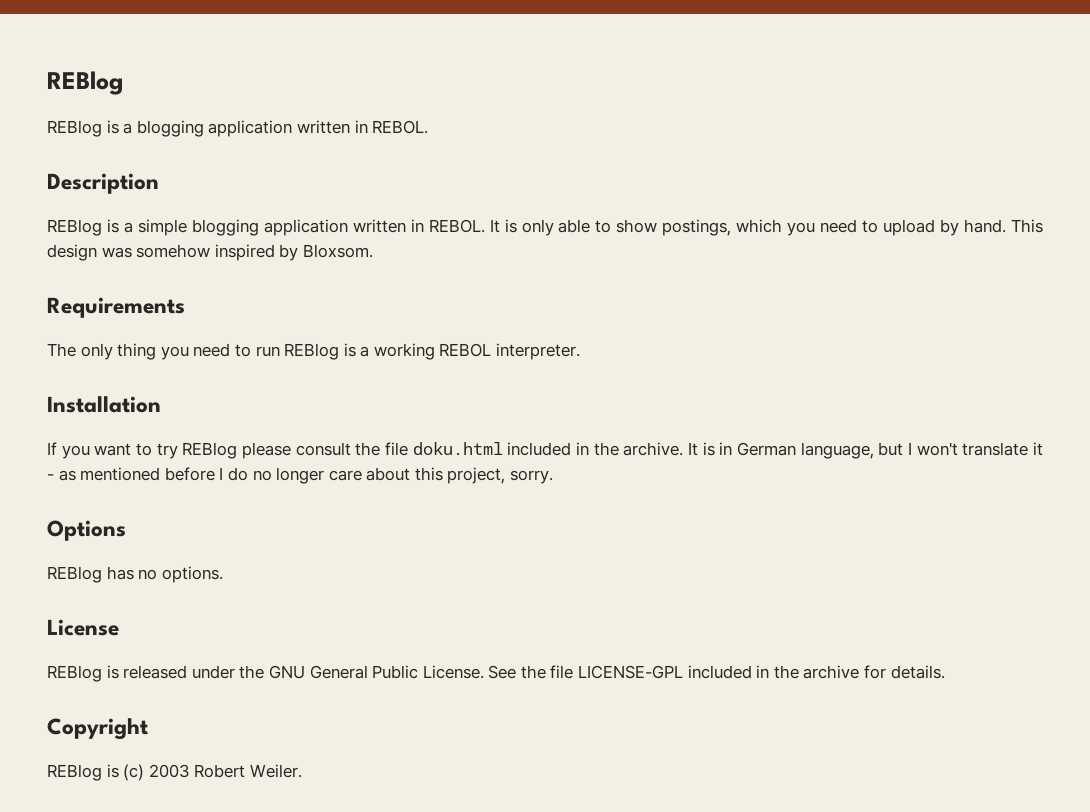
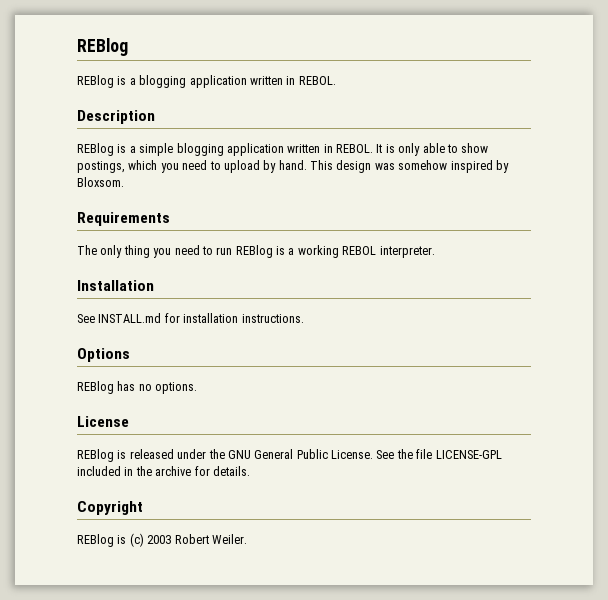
[47,442,1043,459] [47,467,554,484] If you want to try REBlog please consult the file doku.html included in the archive. It is in German language, but I won't translate it - as mentioned before I do no longer care about this project, sorry. -> [77,313,304,323] See INSTALL.md for installation instructions.

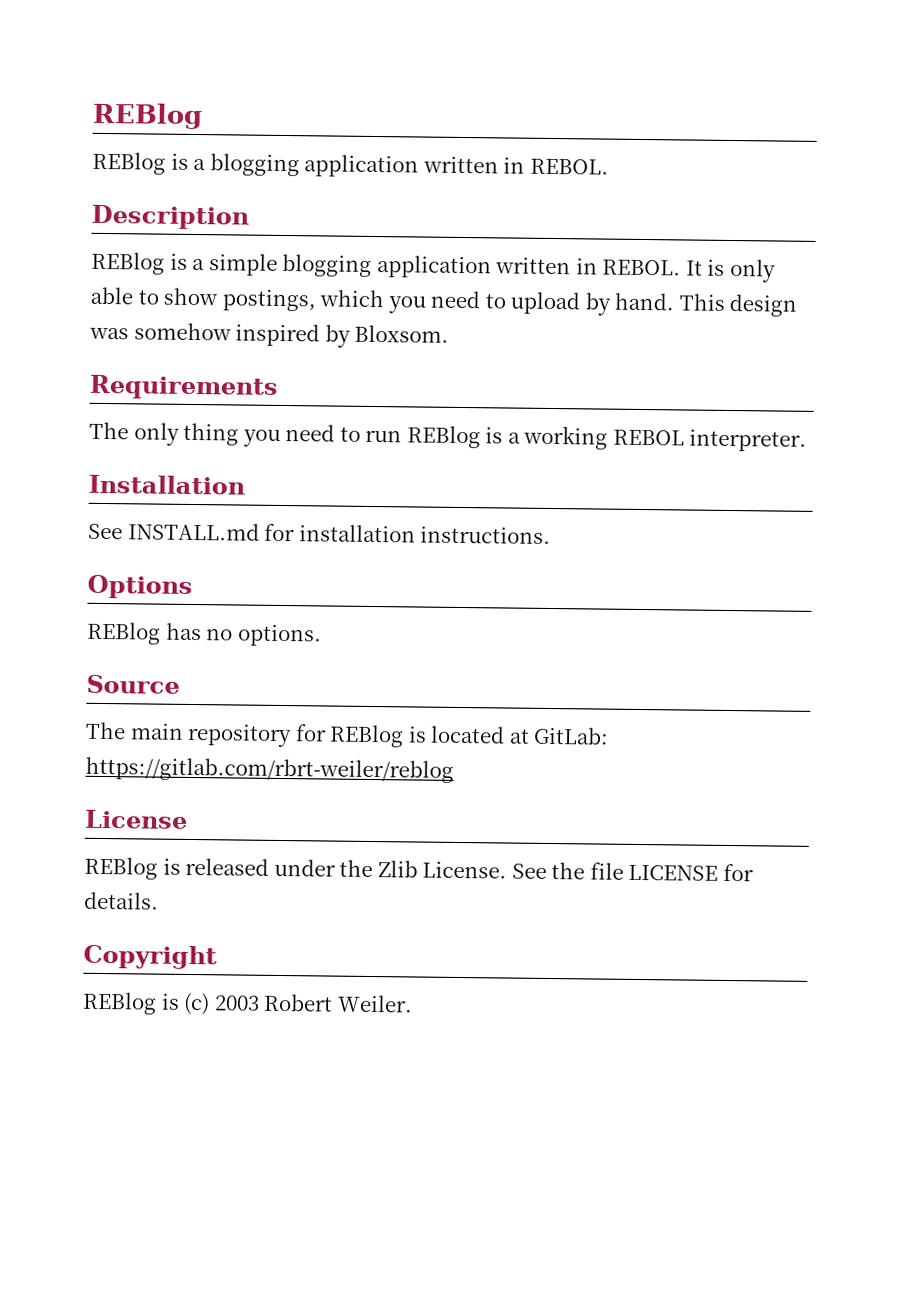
(198, 388) none -> [86,674,180,694] [85,721,610,748] [85,756,454,783] // Source // The main repository for REBlog is located at GitLab: https://gitlab.com/rbrt-weiler/reblog
[227,449,328,459] GNU General Public -> [377,860,418,878] Zlib
[435,450,502,459] [77,466,192,476] LICENSE-GPL included in the archive -> [628,864,719,881] LICENSE

